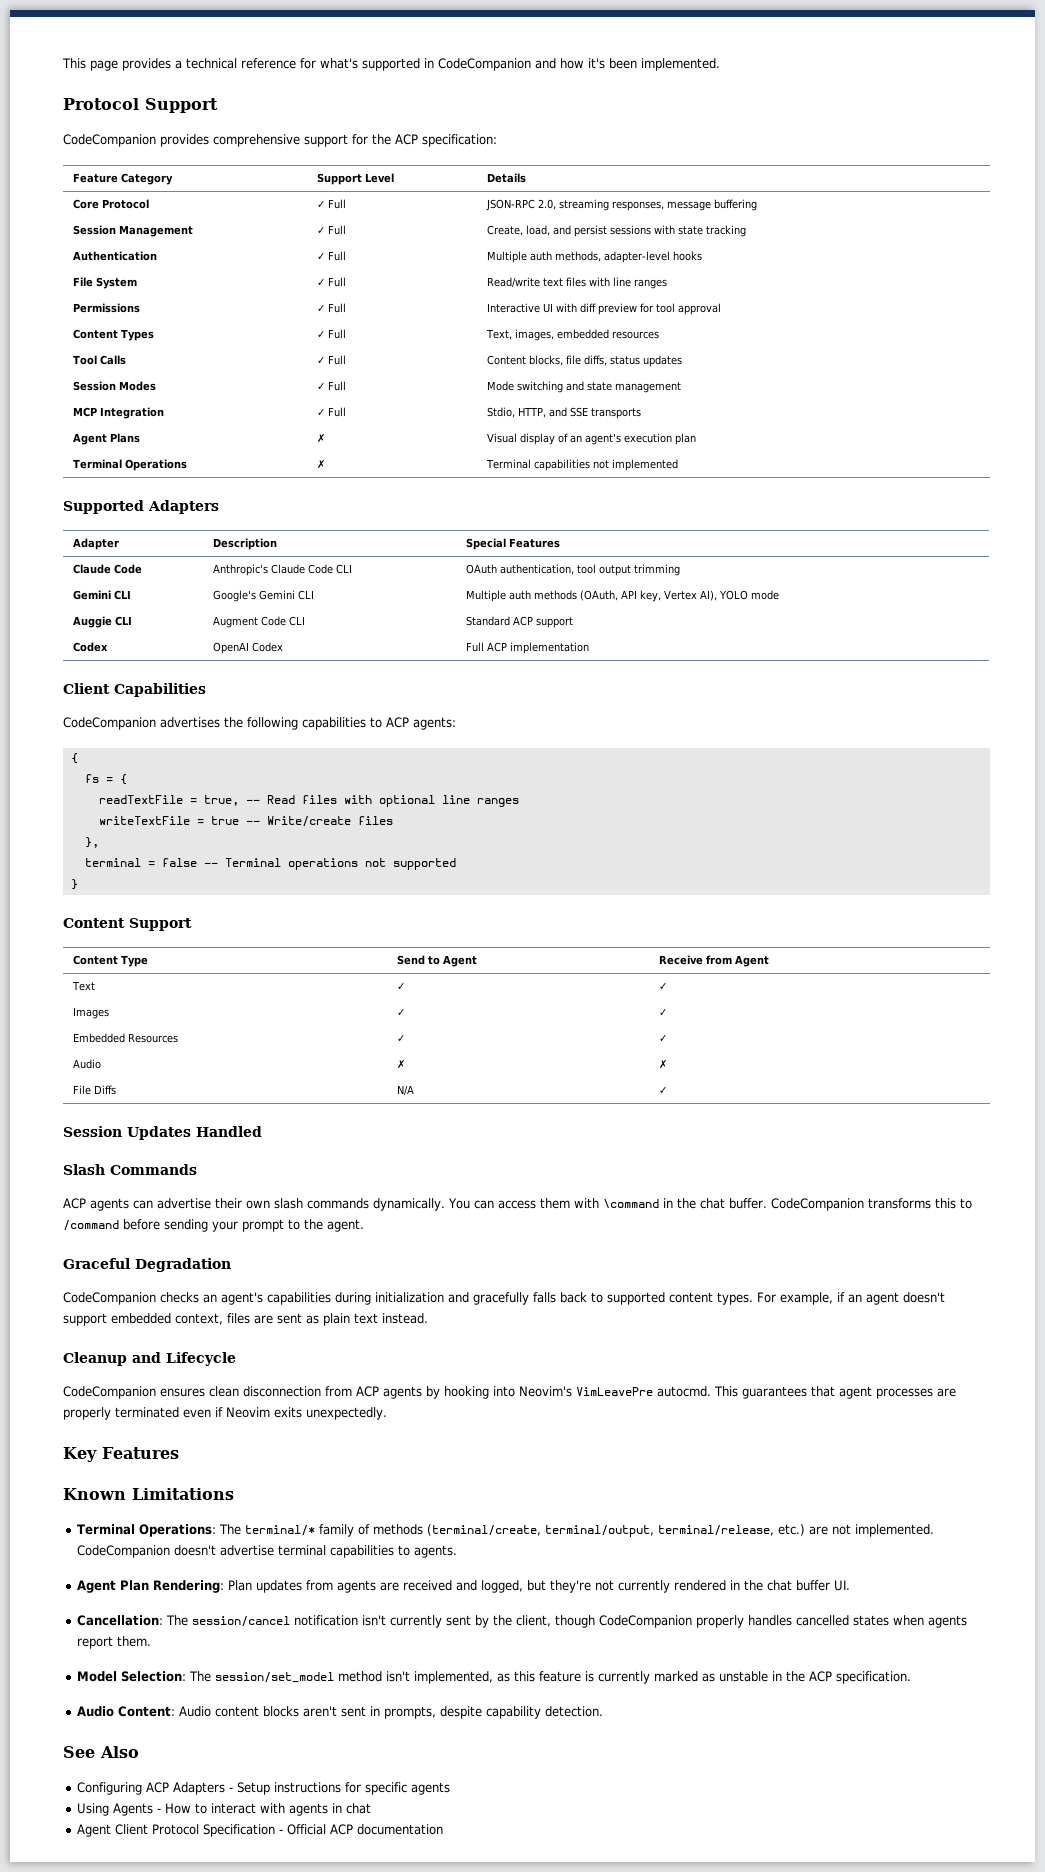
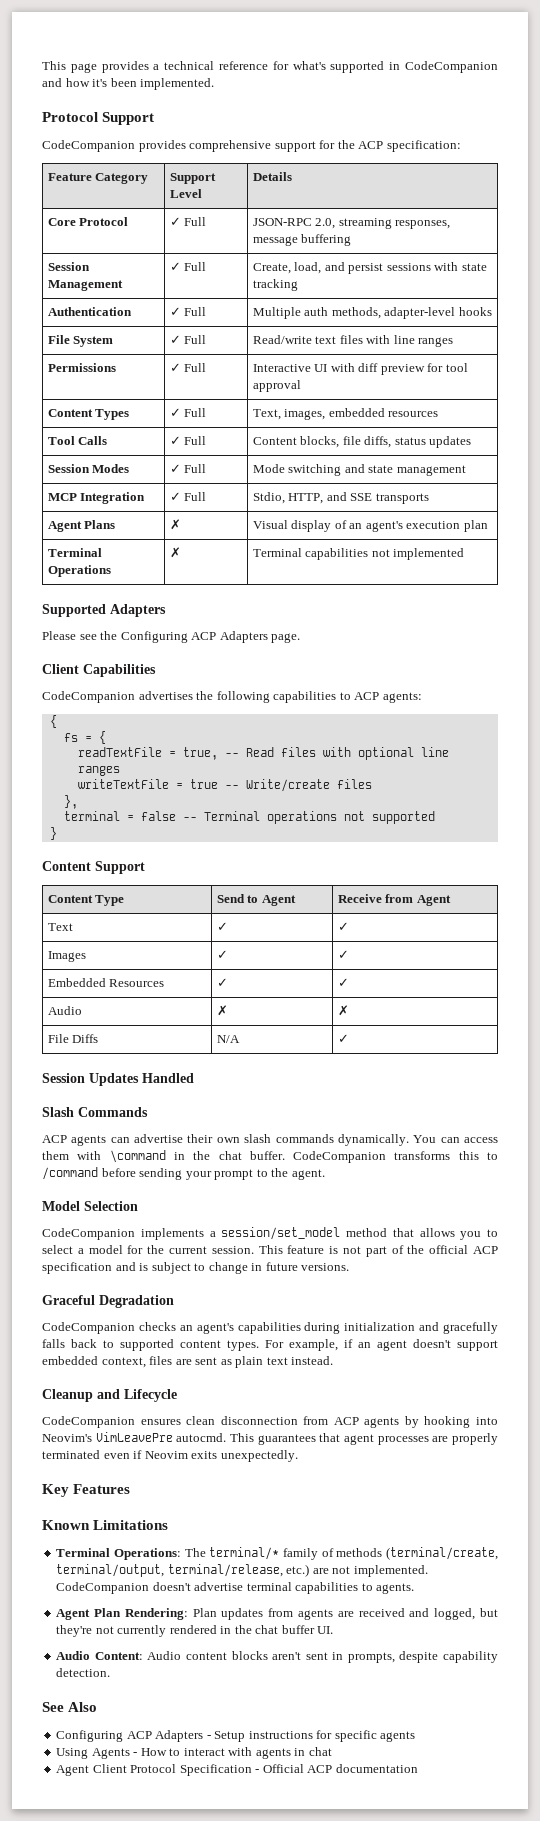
[72,538,119,550] [212,538,277,550] [465,538,560,550] [72,564,142,574] [212,564,352,576] [465,564,680,576] [72,590,131,600] [212,590,314,602] [465,590,779,602] [72,616,132,628] [212,616,305,628] [465,616,573,628] [72,642,108,652] [212,642,283,654] [465,642,589,654] // Adapter | Description | Special Features // Claude Code | Anthropic's Claude Code CLI | OAuth authentication, tool output trimming // Gemini CLI | Google's Gemini CLI | Multiple auth methods (OAuth, API key, Vertex AI), YOLO mode // Auggie CLI | Augment Code CLI | Standard ACP support // Codex | OpenAI Codex | Full ACP implementation -> [42,631,301,643] // Please see the Configuring ACP Adapters page.
(364, 1225) none -> [42,1201,138,1211] [42,1227,498,1240] [42,1245,499,1257] [42,1262,350,1274] // Model Selection // CodeCompanion implements a session/set_model method that allows you to select a model for the current session. This feature is not part of the official ACP specification and is subject to change in future versions.
[76,1615,967,1628] [76,1636,151,1649] [76,1671,911,1684] // Cancellation: The session/cancel notification isn't currently sent by the client, though CodeCompanion properly handles cancelled states when agents report them. // Model Selection: The session/set_model method isn't implemented, as this feature is currently marked as unstable in the ACP specification. -> (334, 1630) none

